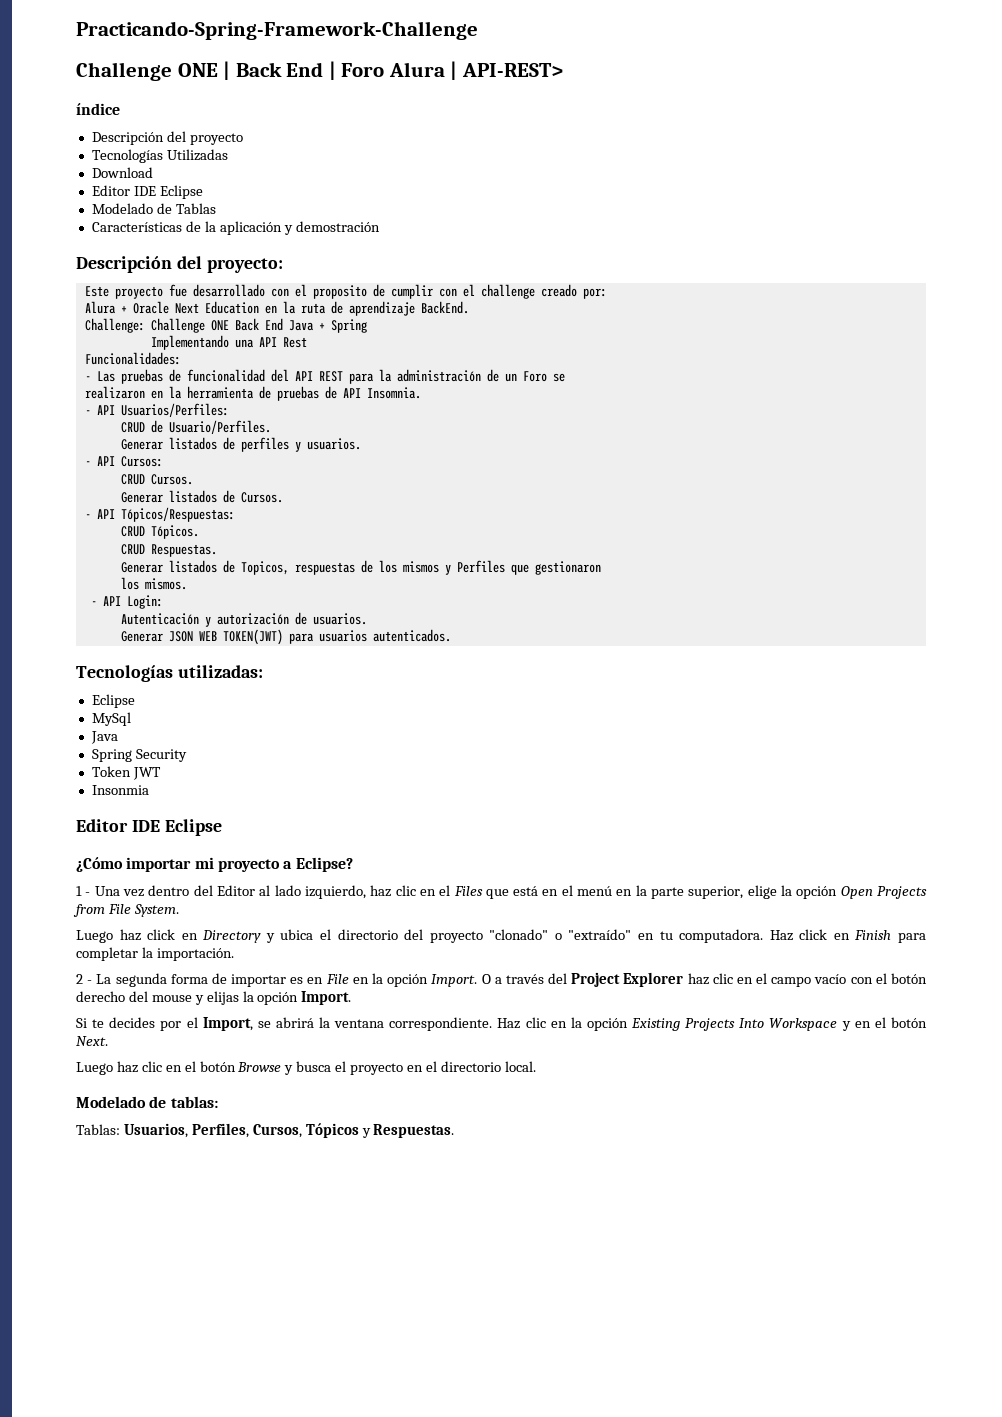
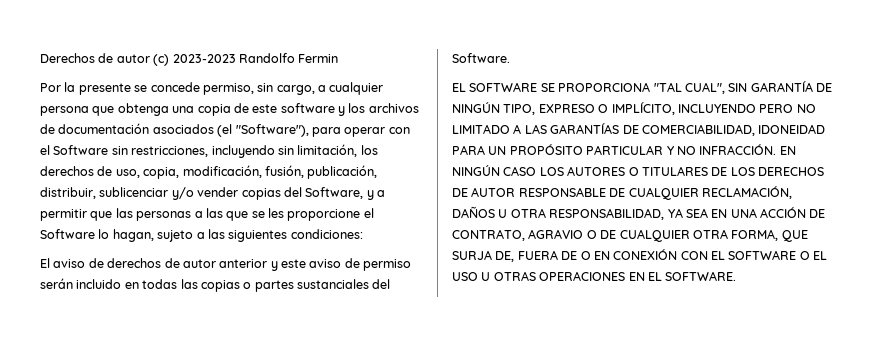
[76,21,478,40] [76,61,563,81] [76,103,120,115] [91,131,243,145] [91,149,228,163] [91,167,153,178] [91,185,203,199] [91,203,216,214] [91,221,380,235] [76,256,283,273] [84,284,607,299] [84,301,469,316] [84,318,367,333] [150,335,307,350] [84,352,181,365] [84,369,565,384] [84,386,421,401] [84,403,229,417] [120,420,271,434] [120,437,361,452] [84,456,163,467] [120,474,193,485] [120,490,283,503] [84,507,235,522] [120,525,199,539] [120,544,217,557] [120,560,601,575] [120,577,187,590] [90,595,163,609] [120,612,367,627] [120,629,451,645] [76,665,263,682] [91,694,135,708] [91,712,131,726] [90,731,118,744] [91,749,187,762] [91,766,161,780] [91,785,149,795] [76,819,222,836] [76,857,353,872] [76,885,927,899] [73,904,179,917] [76,929,926,943] [76,947,234,961] [76,972,928,987] [76,991,352,1005] [76,1017,928,1031] [76,1036,108,1046] [76,1061,536,1075] [76,1096,218,1108] [76,1123,455,1138] Practicando-Spring-Framework-Challenge // Challenge ONE | Back End | Foro Alura | API-REST> // índice // Descripción del proyecto // Tecnologías Utilizadas // Download // Editor IDE Eclipse // Modelado de Tablas // Características de la aplicación y demostración // Descripción del proyecto: // Este proyecto fue desarrollado con el proposito de cumplir con el challenge creado por: // Alura + Oracle Next Education en la ruta de aprendizaje BackEnd. // Challenge: Challenge ONE Back End Java + Spring // Implementando una API Rest // Funcionalidades: // - Las pruebas de funcionalidad del API REST para la administración de un Foro se // realizaron en la herramienta de pruebas de API Insomnia. // - API Usuarios/Perfiles: // CRUD de Usuario/Perfiles. // Generar listados de perfiles y usuarios. // - API Cursos: // CRUD Cursos. // Generar listados de Cursos. // - API Tópicos/Respuestas: // CRUD Tópicos. // CRUD Respuestas. // Generar listados de Topicos, respuestas de los mismos y Perfiles que gestionaron // los mismos. // - API Login: // Autenticación y autorización de usuarios. // Generar JSON WEB TOKEN(JWT) para usuarios autenticados. // Tecnologías utilizadas: // Eclipse // MySql // Java // Spring Security // Token JWT // Insonmia // Editor IDE Eclipse // ¿Cómo importar mi proyecto a Eclipse? // 1 - Una vez dentro del Editor al lado izquierdo, haz clic en el Files que está en el menú en la parte superior, elige la opción Open Projects from File System. // Luego haz click en Directory y ubica el directorio del proyecto "clonado" o "extraído" en tu computadora. Haz click en Finish para completar la importación. // 2 - La segunda forma de importar es en File en la opción Import. O a través del Project Explorer haz clic en el campo vacío con el botón derecho del mouse y elijas la opción Import. // Si te decides por el Import, se abrirá la ventana correspondiente. Haz clic en la opción Existing Projects Into Workspace y en el botón Next. // Luego haz clic en el botón Browse y busca el proyecto en el directorio local. // Modelado de tablas: // Tablas: Usuarios, Perfiles, Cursos, Tópicos y Respuestas. -> [40,53,339,66] [40,82,384,95] [40,103,419,116] [40,123,410,137] [40,144,378,158] [40,165,378,179] [40,187,385,200] [40,208,374,221] [40,229,363,242] [40,258,412,271] [40,278,391,292] [452,53,510,63] [452,81,832,94] [452,102,816,115] [452,123,826,136] [452,144,796,155] [452,165,824,176] [452,186,792,200] [452,206,826,220] [452,229,808,242] [452,249,828,262] [452,271,737,281] Derechos de autor (c) 2023-2023 Randolfo Fermin // Por la presente se concede permiso, sin cargo, a cualquier persona que obtenga una copia de este software y los archivos de documentación asociados (el "Software"), para operar con el Software sin restricciones, incluyendo sin limitación, los derechos de uso, copia, modificación, fusión, publicación, distribuir, sublicenciar y/o vender copias del Software, y a permitir que las personas a las que se les proporcione el Software lo hagan, sujeto a las siguientes condiciones: // El aviso de derechos de autor anterior y este aviso de permiso serán incluido en todas las copias o partes sustanciales del Software. // EL SOFTWARE SE PROPORCIONA "TAL CUAL", SIN GARANTÍA DE NINGÚN TIPO, EXPRESO O IMPLÍCITO, INCLUYENDO PERO NO LIMITADO A LAS GARANTÍAS DE COMERCIABILIDAD, IDONEIDAD PARA UN PROPÓSITO PARTICULAR Y NO INFRACCIÓN. EN NINGÚN CASO LOS AUTORES O TITULARES DE LOS DERECHOS DE AUTOR RESPONSABLE DE CUALQUIER RECLAMACIÓN, DAÑOS U OTRA RESPONSABILIDAD, YA SEA EN UNA ACCIÓN DE CONTRATO, AGRAVIO O DE CUALQUIER OTRA FORMA, QUE SURJA DE, FUERA DE O EN CONEXIÓN CON EL SOFTWARE O EL USO U OTRAS OPERACIONES EN EL SOFTWARE.

